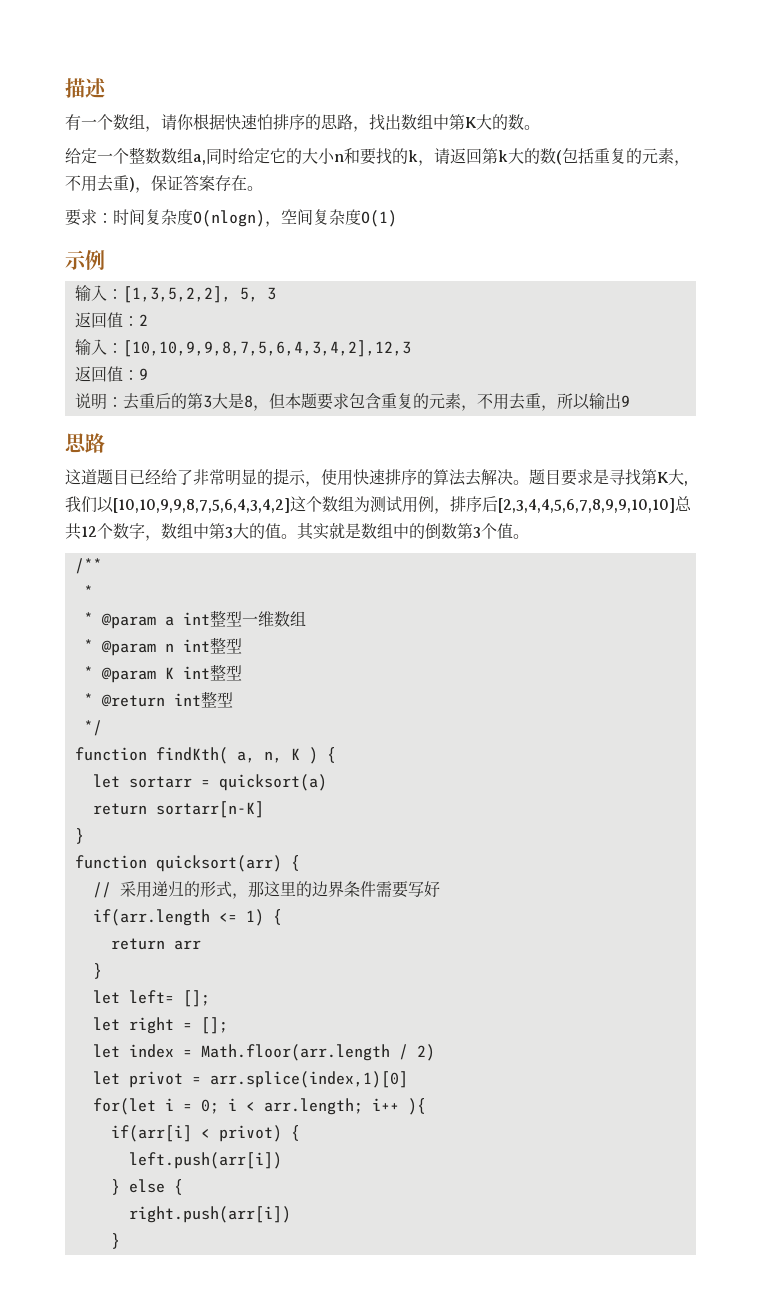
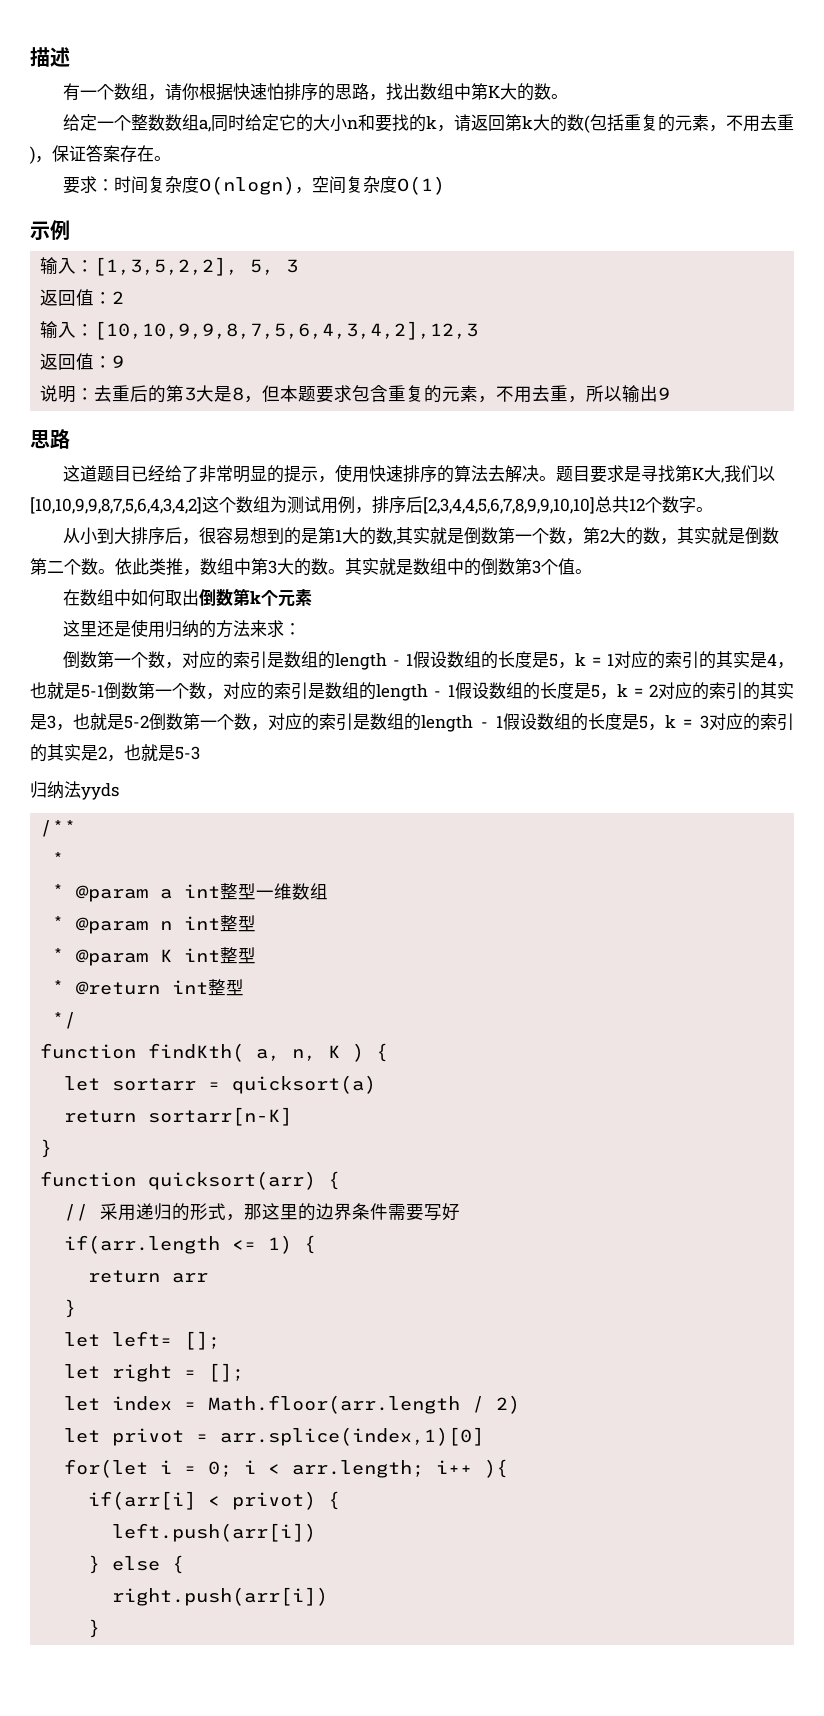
(145, 531) none -> [696,507,713,512] [62,527,779,545] [30,558,183,576] 。 // 从小到大排序后，很容易想到的是第1大的数,其实就是倒数第一个数，第2大的数，其实就是倒数第二个数。依此类推
[265,523,281,539] 值 -> [311,558,328,575] 数
(529, 536) none -> [62,588,312,607] [62,619,301,638] [62,651,794,670] [30,682,794,701] [30,713,794,732] [30,744,200,762] [30,781,119,800] // 在数组中如何取出倒数第k个元素 // 这里还是使用归纳的方法来求： // 倒数第一个数，对应的索引是数组的length - 1假设数组的长度是5，k = 1对应的索引的其实是4，也就是5-1倒数第一个数，对应的索引是数组的length - 1假设数组的长度是5，k = 2对应的索引的其实是3，也就是5-2倒数第一个数，对应的索引是数组的length - 1假设数组的长度是5，k = 3对应的索引的其实是2，也就是5-3 // 归纳法yyds

